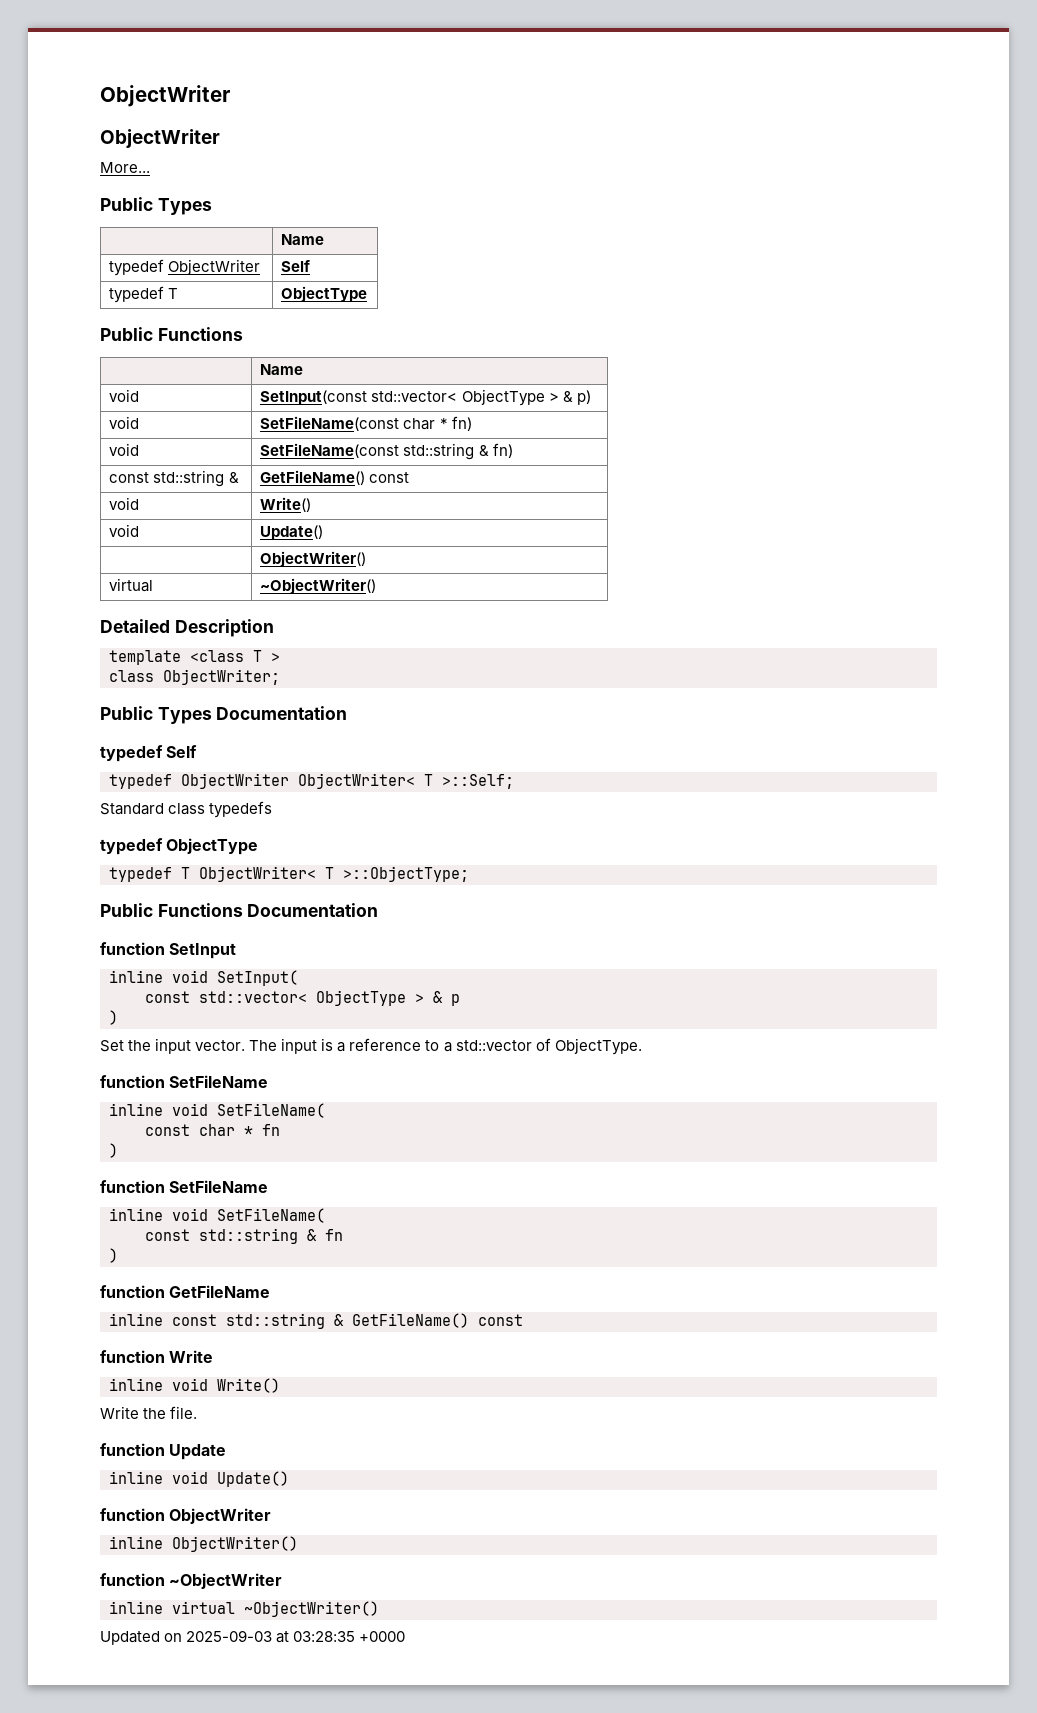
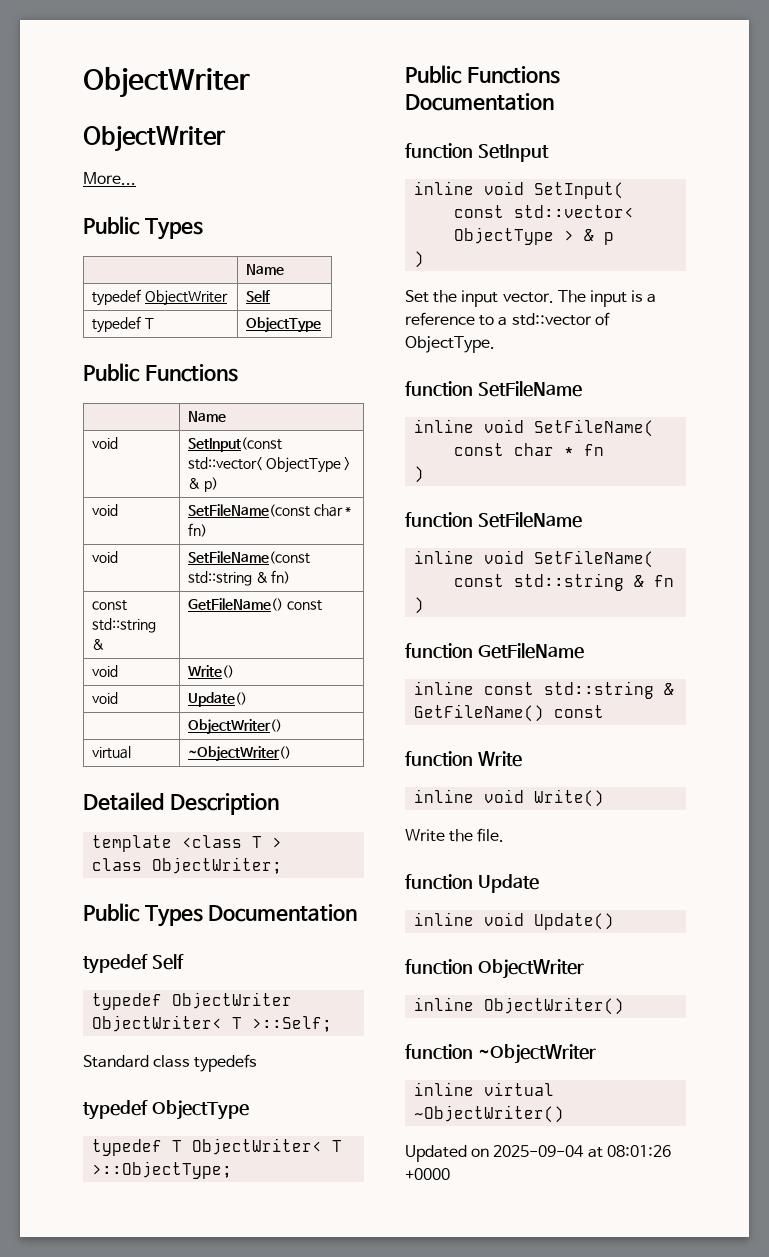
[186,1630,356,1643] 2025-09-03 at 03:28:35 -> [493,1145,671,1158] 2025-09-04 at 08:01:26

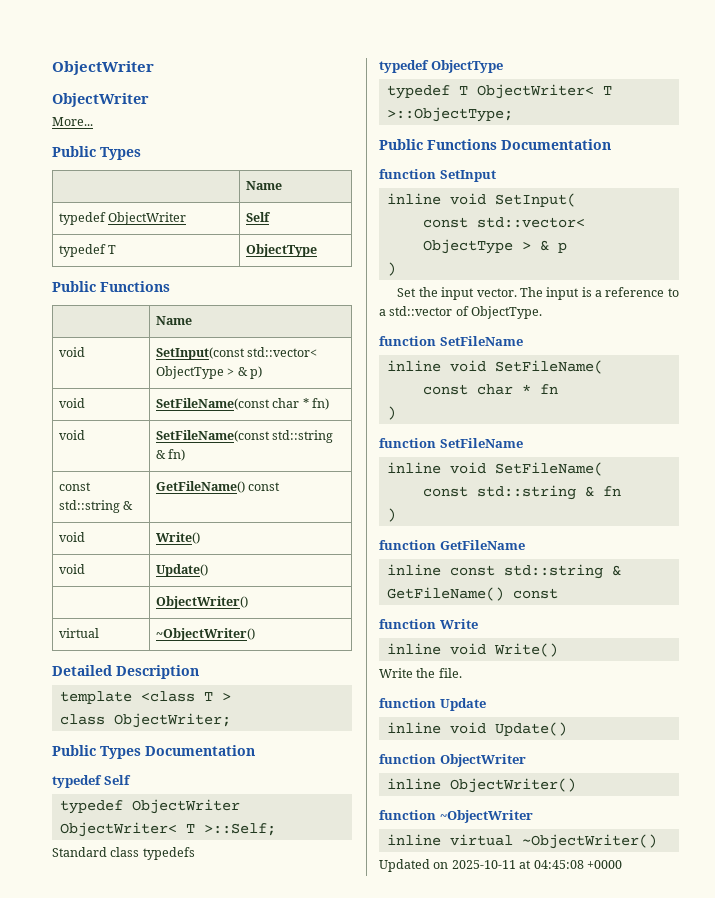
[493,1145,671,1158] 2025-09-04 at 08:01:26 -> [451,860,584,869] 2025-10-11 at 04:45:08

